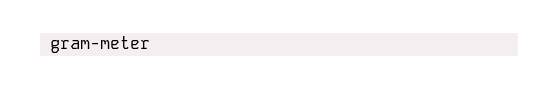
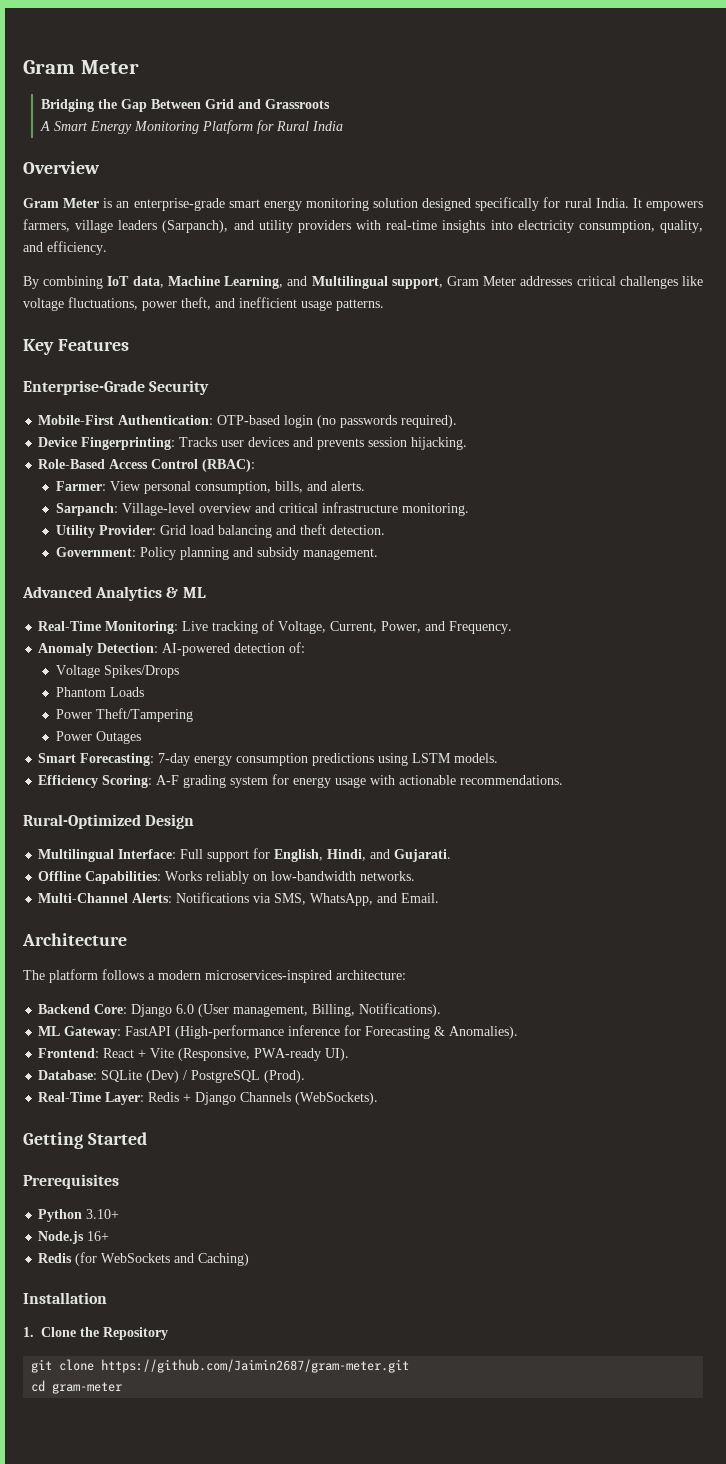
(49, 44) none -> [23,60,139,74] [40,99,330,112] [39,120,343,134] [23,161,100,174] [23,197,703,211] [23,219,703,233] [23,241,107,255] [23,276,703,289] [23,297,384,311] [23,339,129,355] [23,380,210,395] [38,415,458,428] [38,437,468,450] [38,459,256,472] [56,481,366,494] [56,502,470,516] [56,524,386,538] [56,547,379,560] [22,586,206,601] [38,620,513,634] [38,642,306,656] [56,665,180,678] [56,687,145,697] [56,708,194,722] [56,731,142,744] [38,753,499,766] [38,774,564,788] [23,814,195,829] [38,848,452,862] [38,871,416,884] [38,892,440,906] [22,933,127,946] [23,969,406,983] [38,1003,442,1017] [38,1025,519,1039] [38,1048,350,1061] [38,1070,306,1083] [38,1092,379,1105] [23,1132,147,1149] [23,1174,119,1189] [38,1209,120,1222] [38,1231,110,1244] [38,1252,250,1266] [23,1292,107,1304] [23,1327,168,1340] [31,1359,410,1373] [31,1380,46,1392] Gram Meter // Bridging the Gap Between Grid and Grassroots // A Smart Energy Monitoring Platform for Rural India // Overview // Gram Meter is an enterprise-grade smart energy monitoring solution designed specifically for rural India. It empowers farmers, village leaders (Sarpanch), and utility providers with real-time insights into electricity consumption, quality, and efficiency. // By combining IoT data, Machine Learning, and Multilingual support, Gram Meter addresses critical challenges like voltage fluctuations, power theft, and inefficient usage patterns. // Key Features // Enterprise-Grade Security // Mobile-First Authentication: OTP-based login (no passwords required). // Device Fingerprinting: Tracks user devices and prevents session hijacking. // Role-Based Access Control (RBAC): // Farmer: View personal consumption, bills, and alerts. // Sarpanch: Village-level overview and critical infrastructure monitoring. // Utility Provider: Grid load balancing and theft detection. // Government: Policy planning and subsidy management. // Advanced Analytics & ML // Real-Time Monitoring: Live tracking of Voltage, Current, Power, and Frequency. // Anomaly Detection: AI-powered detection of: // Voltage Spikes/Drops // Phantom Loads // Power Theft/Tampering // Power Outages // Smart Forecasting: 7-day energy consumption predictions using LSTM models. // Efficiency Scoring: A-F grading system for energy usage with actionable recommendations. // Rural-Optimized Design // Multilingual Interface: Full support for English, Hindi, and Gujarati. // Offline Capabilities: Works reliably on low-bandwidth networks. // Multi-Channel Alerts: Notifications via SMS, WhatsApp, and Email. // Architecture // The platform follows a modern microservices-inspired architecture: // Backend Core: Django 6.0 (User management, Billing, Notifications). // ML Gateway: FastAPI (High-performance inference for Forecasting & Anomalies). // Frontend: React + Vite (Responsive, PWA-ready UI). // Database: SQLite (Dev) / PostgreSQL (Prod). // Real-Time Layer: Redis + Django Channels (WebSockets). // Getting Started // Prerequisites // Python 3.10+ // Node.js 16+ // Redis (for WebSockets and Caching) // Installation // 1. Clone the Repository // git clone https://github.com/Jaimin2687/gram-meter.git // cd

